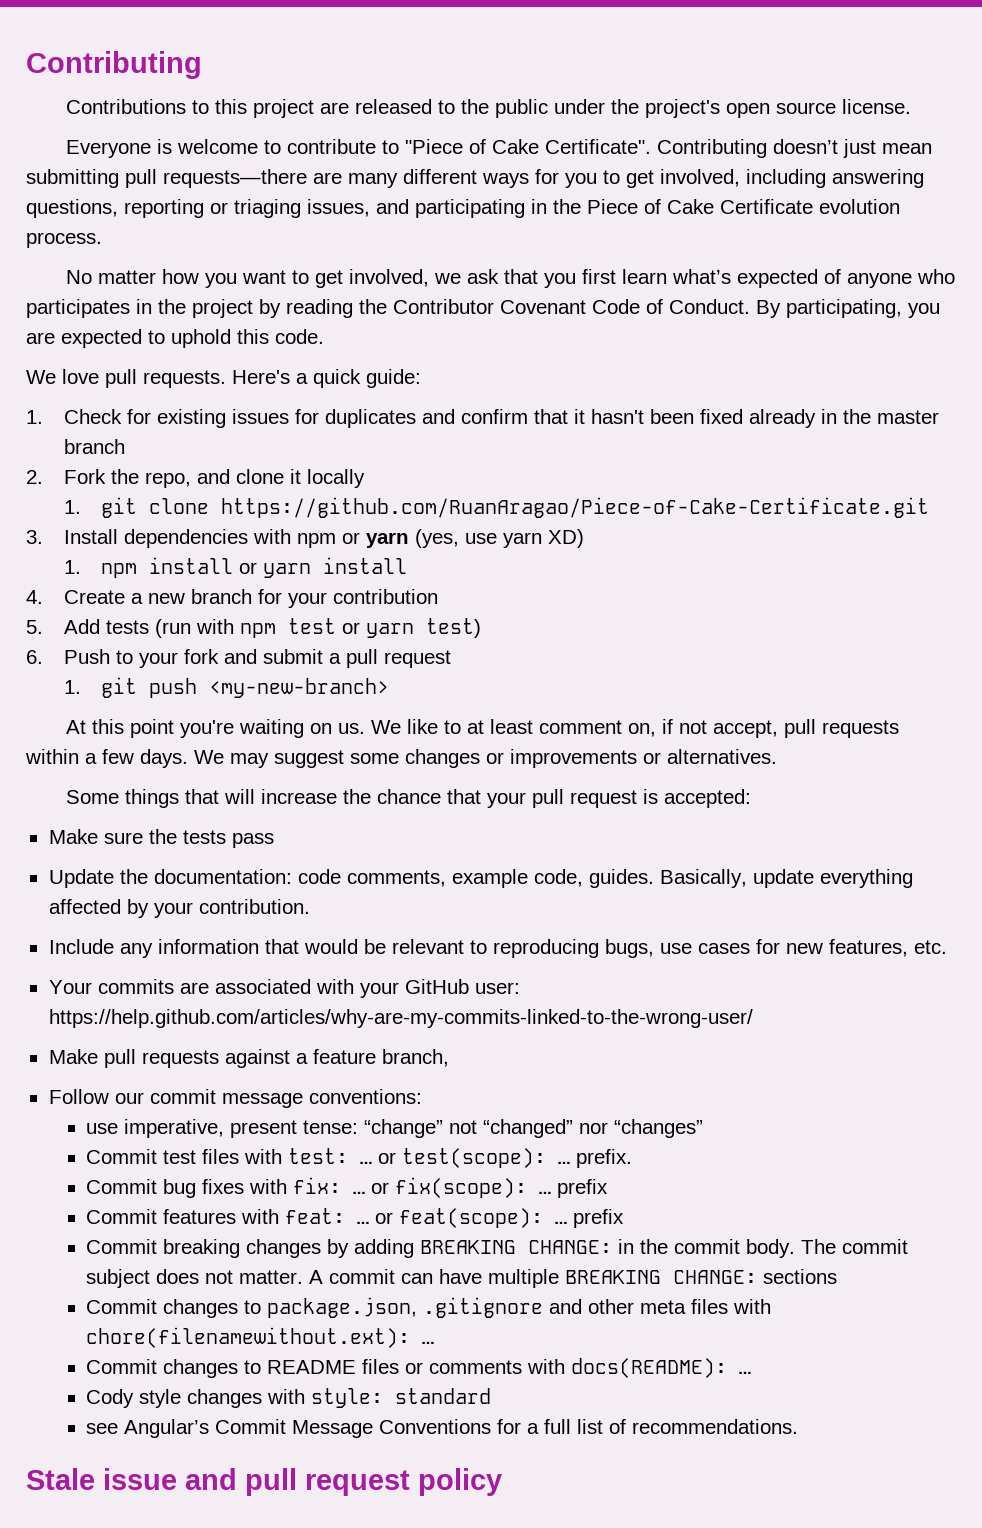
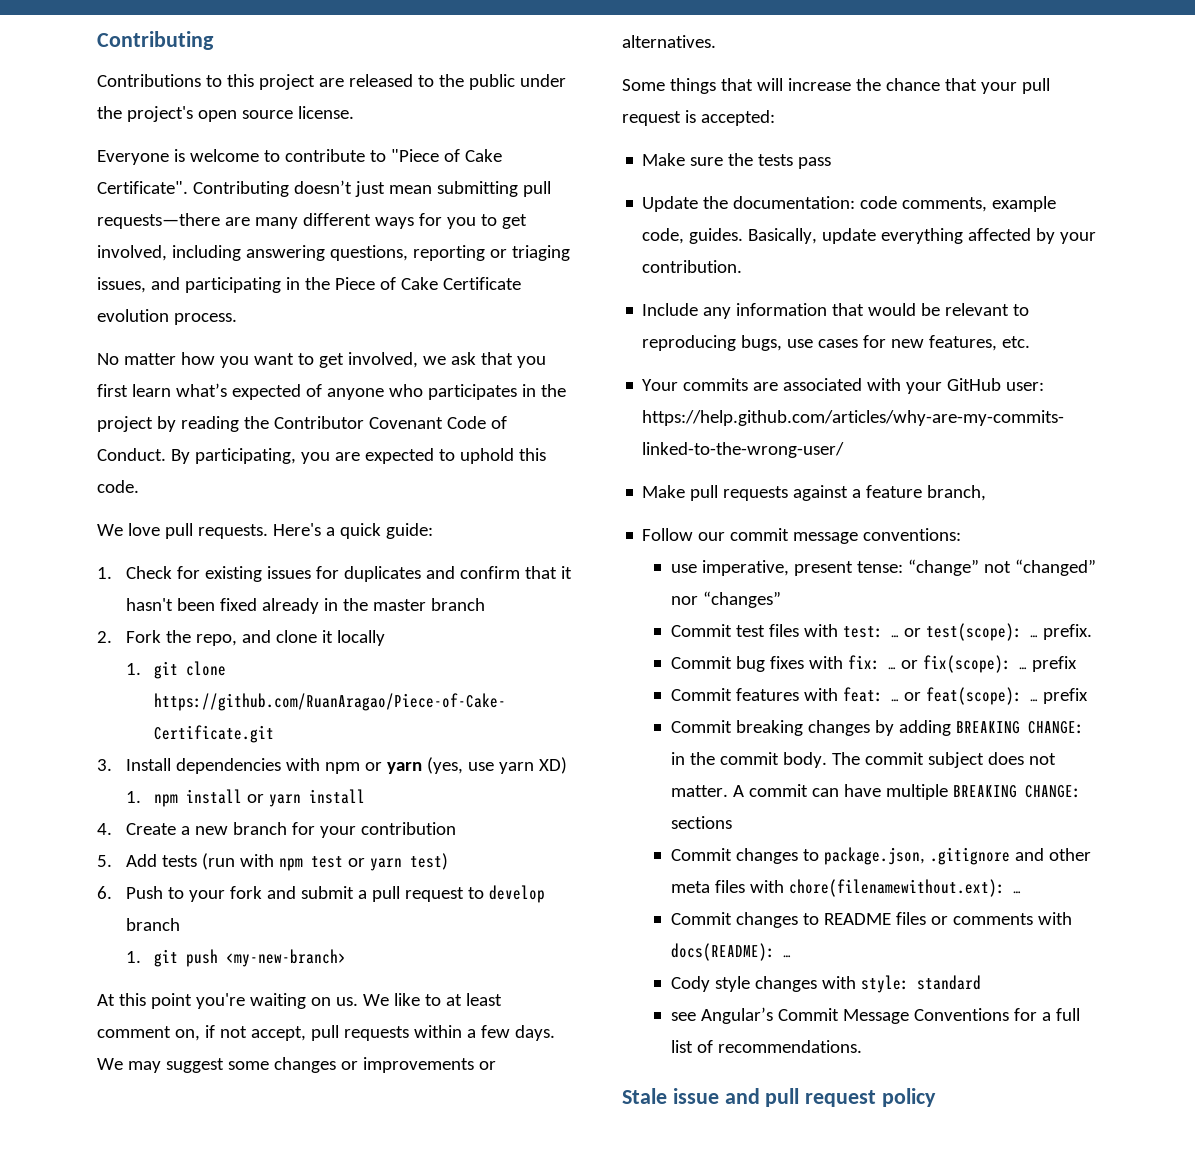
(451, 659) none -> [467,885,545,903] [125,918,180,931] to develop branch

